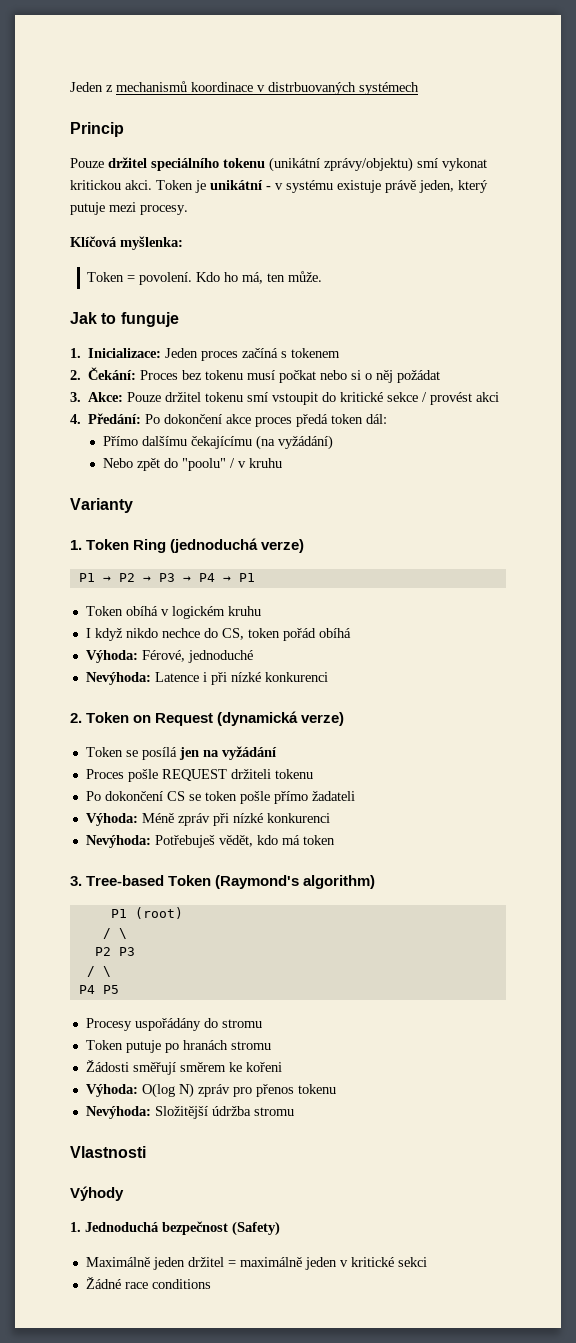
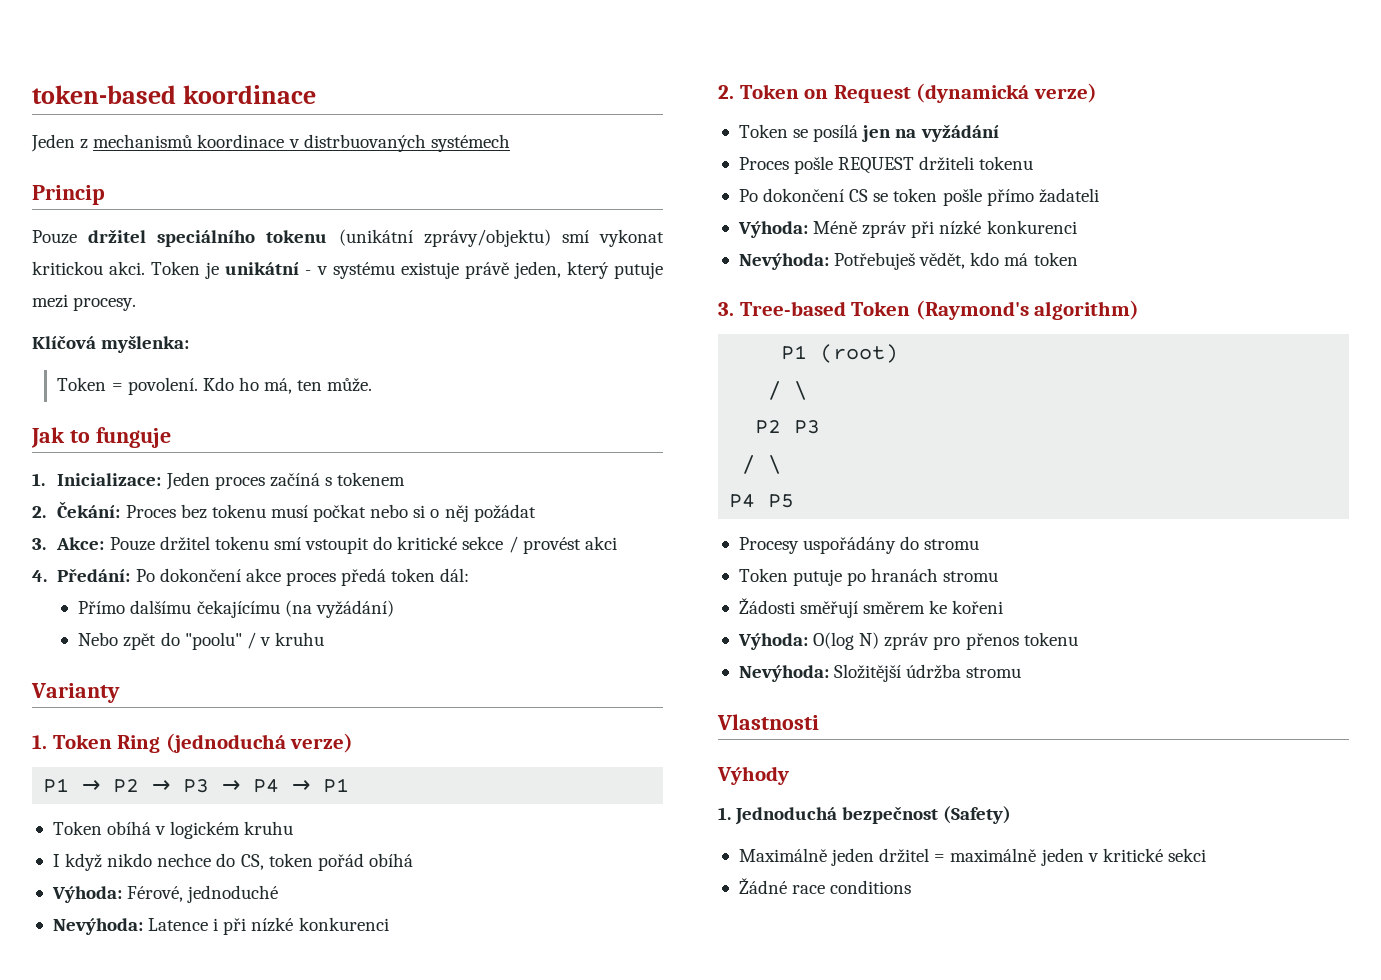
(70, 87) none -> [32,85,317,104] token-based koordinace //

